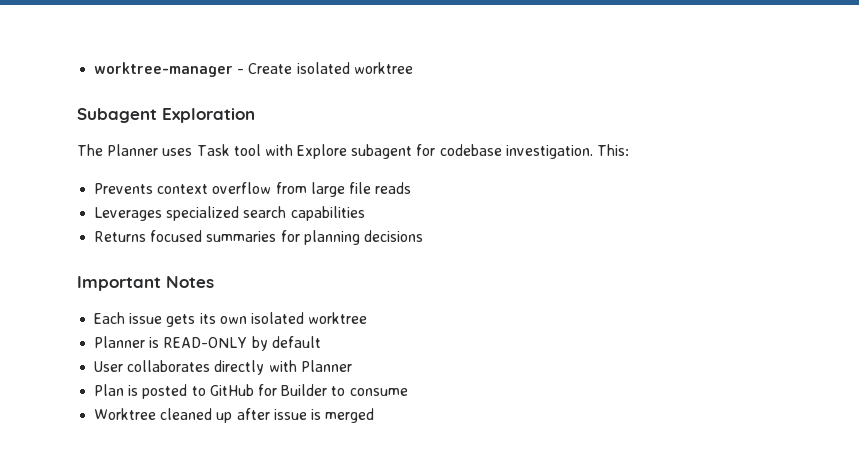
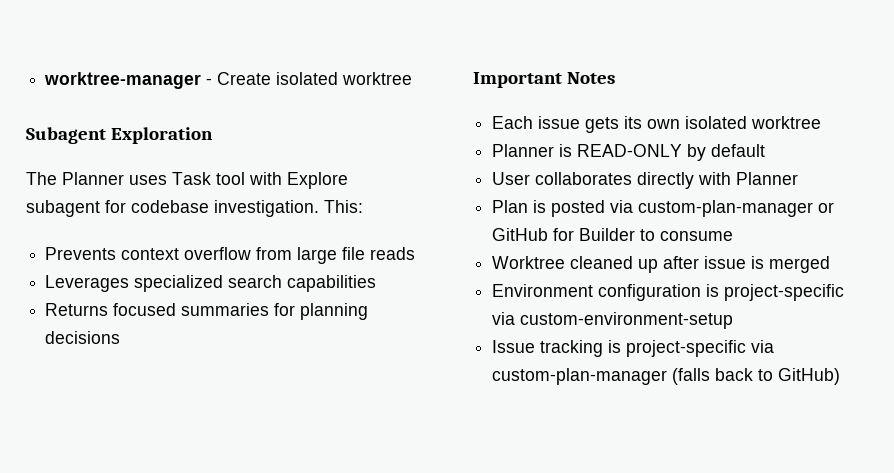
[191,386,206,396] to -> [610,200,835,217] via custom-plan-manager or
(375, 415) none -> [492,284,845,301] [492,312,734,329] [492,340,775,357] [492,368,841,385] // Environment configuration is project-specific via custom-environment-setup // Issue tracking is project-specific via custom-plan-manager (falls back to GitHub)

